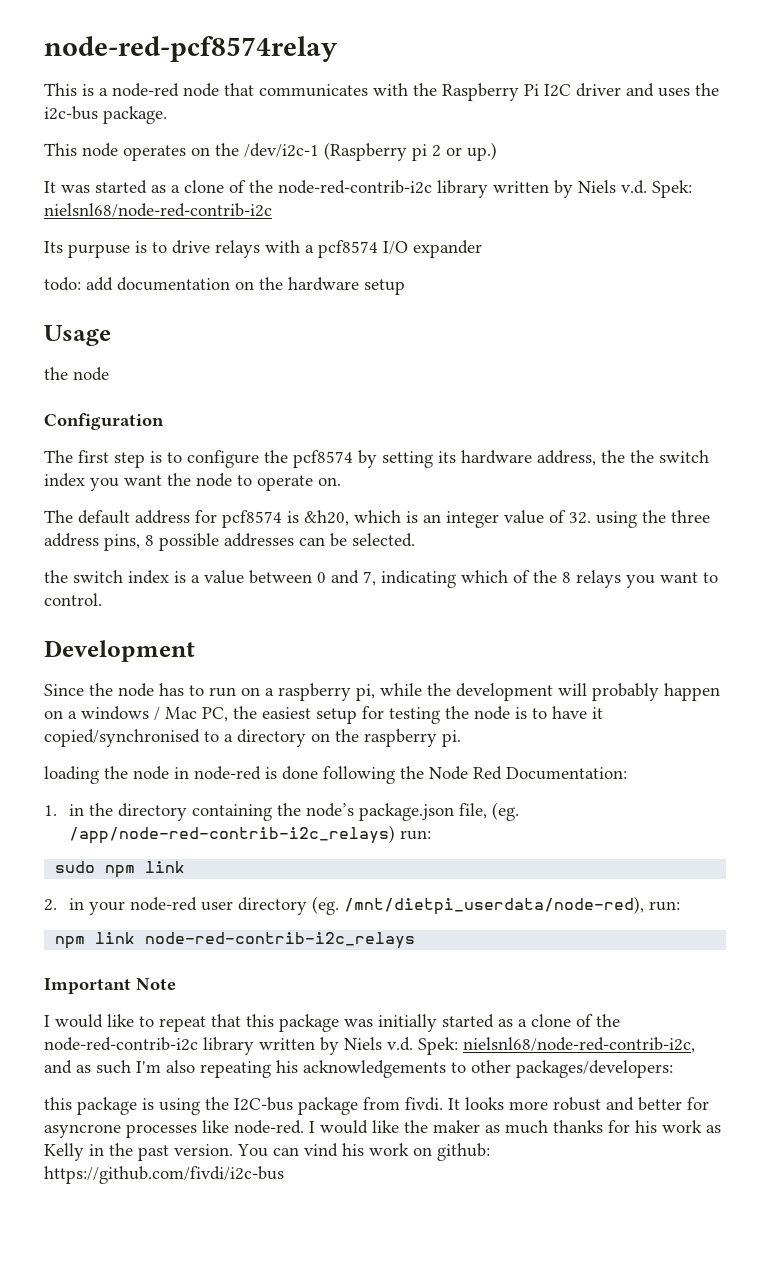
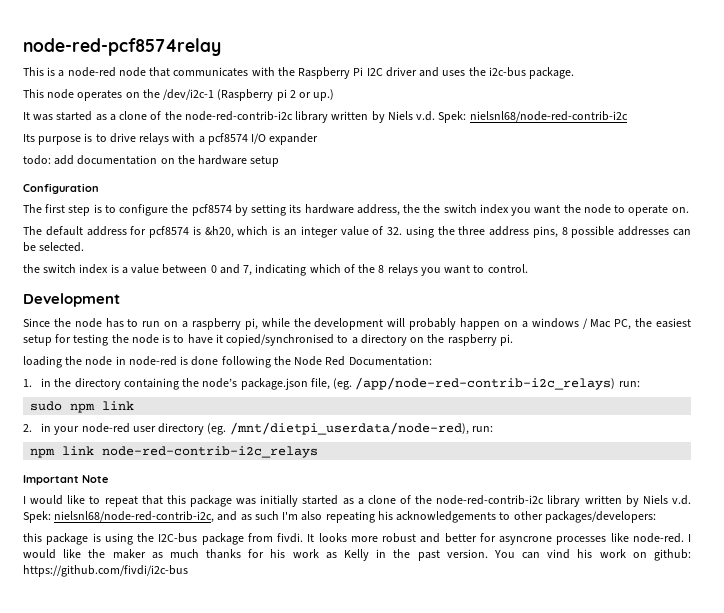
[68,244,130,258] purpuse -> [38,136,82,145] purpose
[44,325,111,346] [44,367,109,381] // Usage // the node -> (280, 161) none

